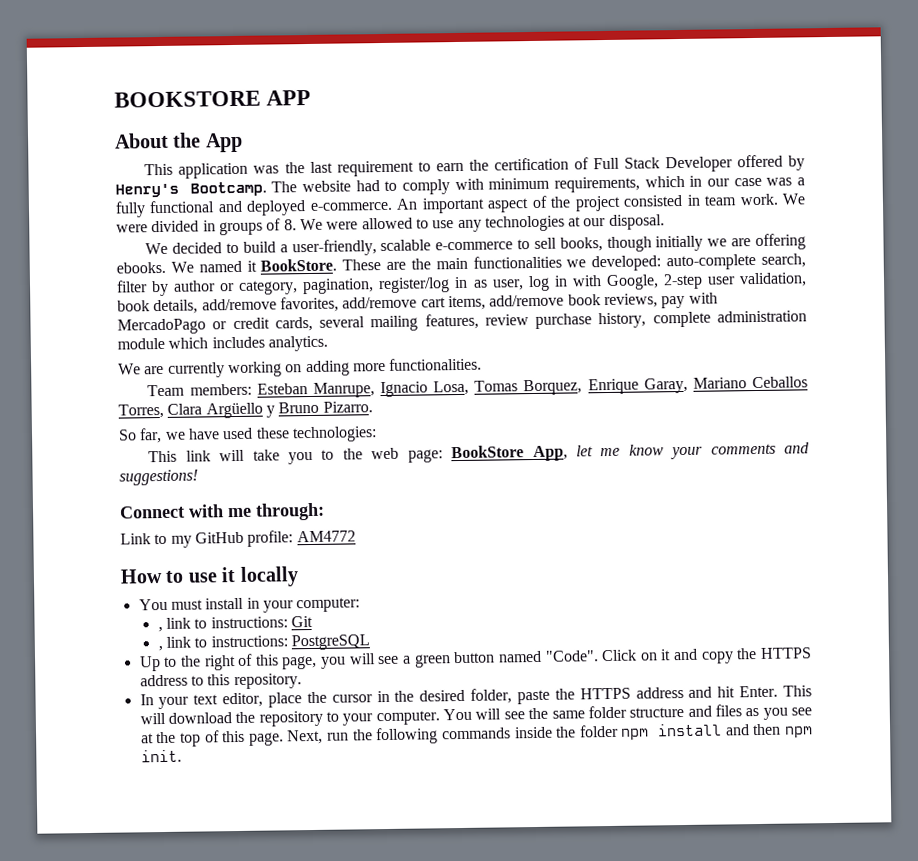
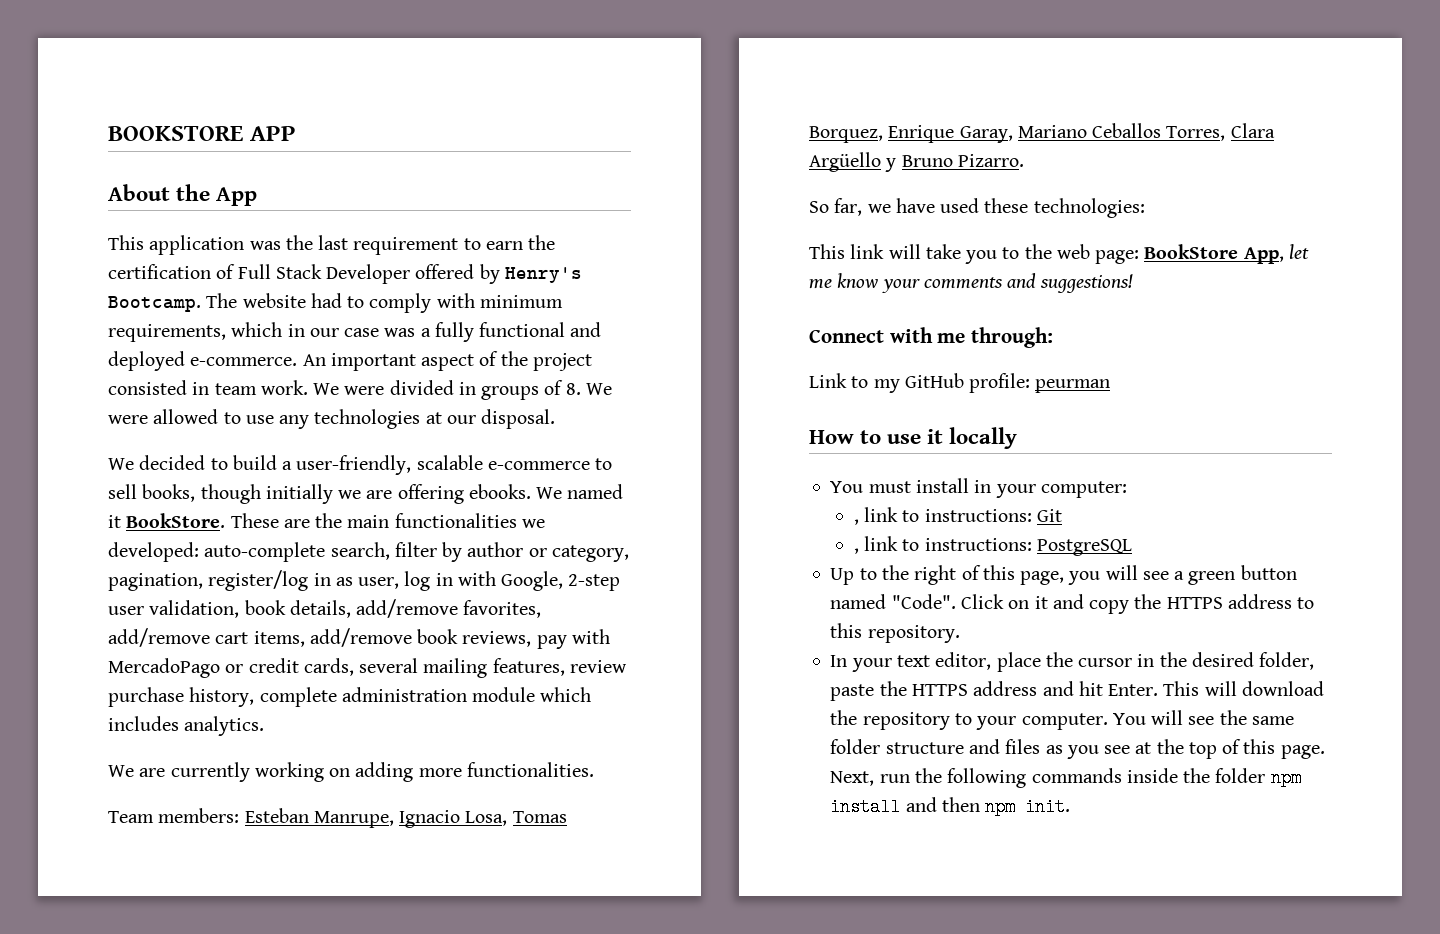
[296,530,356,543] AM4772 -> [1035,379,1111,393] peurman

